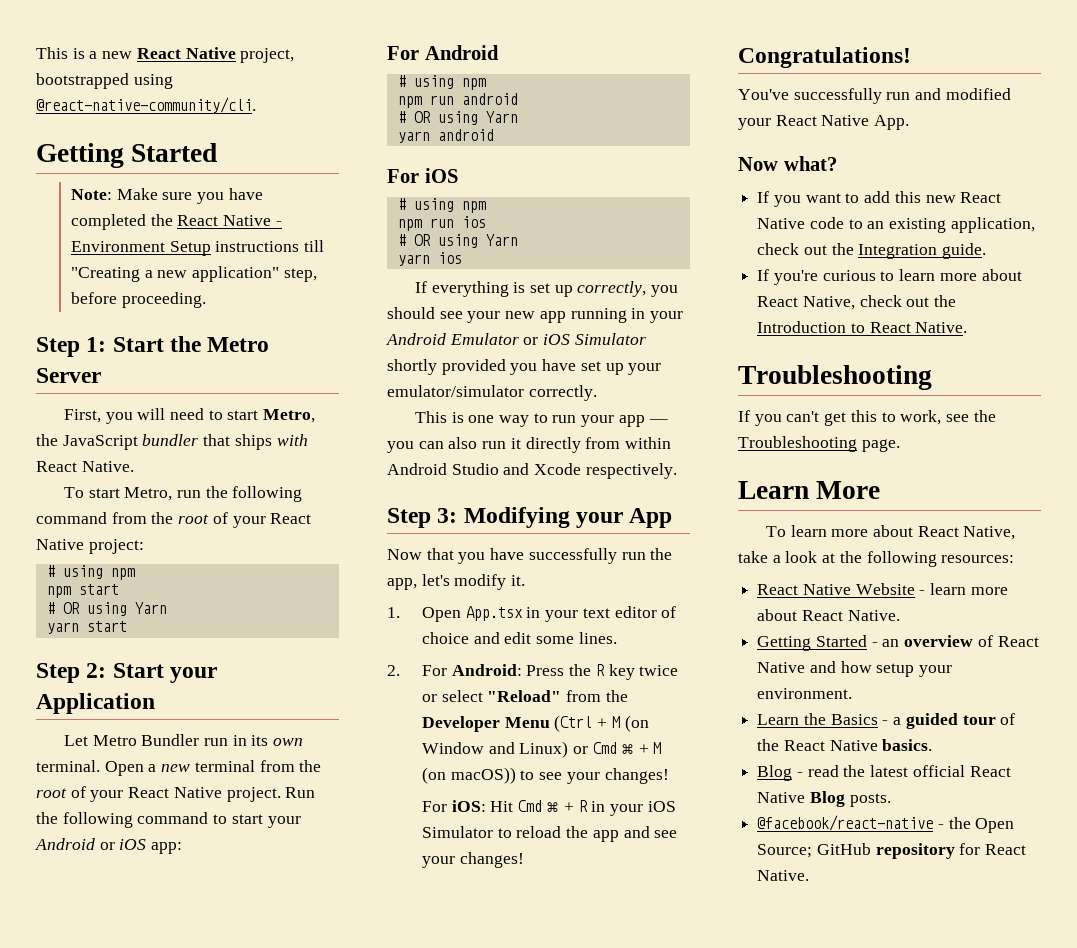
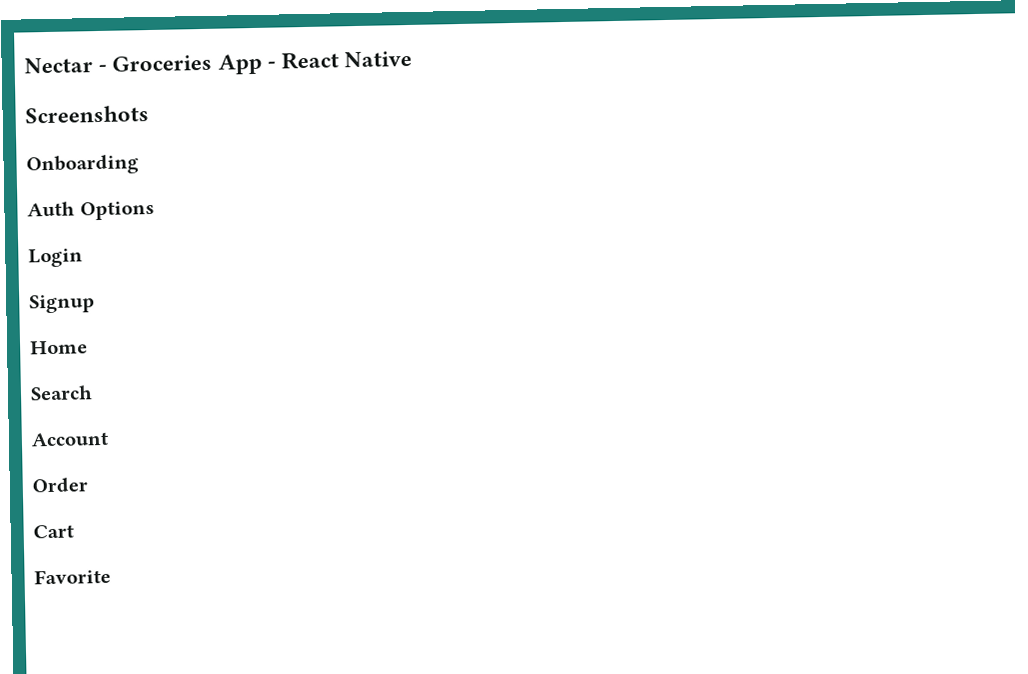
[36,47,295,63] [36,73,173,89] [36,97,256,113] [36,143,218,168] [70,188,263,204] [70,214,282,230] [70,240,325,256] [70,266,317,282] [70,292,206,308] [36,336,270,357] [36,368,101,383] [63,408,316,424] [36,434,308,450] [36,461,134,472] [63,486,303,502] [36,512,312,528] [36,539,144,554] [46,565,135,580] [46,584,119,598] [46,602,167,616] [46,621,127,634] [36,663,218,683] [36,693,155,714] [63,734,304,746] [36,760,322,776] [36,786,316,802] [36,812,301,828] [35,838,183,854] [387,45,499,60] [397,75,486,90] [397,93,518,108] [397,111,518,125] [397,129,494,143] [387,168,458,183] [397,198,486,213] [397,216,486,231] [397,234,518,248] [397,252,462,266] [414,281,679,297] [387,307,684,323] [386,333,646,345] [387,359,662,375] [387,385,597,401] [414,411,668,427] [387,437,672,453] [387,463,677,479] [387,507,673,528] [387,548,673,564] [387,574,526,590] [387,606,677,622] [421,632,617,644] [387,664,679,680] [421,690,628,702] [421,715,649,732] [421,741,662,758] [421,767,669,784] [421,800,676,816] [421,826,678,842] [421,852,524,868] [738,47,911,68] [738,88,1011,104] [738,115,910,130] [738,156,837,171] [757,191,1002,207] [757,217,1035,233] [757,243,987,259] [757,269,1022,285] [757,295,957,310] [757,321,968,333] [738,365,932,390] [738,410,996,426] [738,436,900,452] [738,481,881,499] [765,525,1016,540] [738,551,1015,567] [757,583,1008,595] [757,609,900,621] [757,635,1039,651] [757,661,953,677] [757,688,853,699] [757,713,1016,729] [757,739,933,751] [757,765,1011,781] [757,791,891,807] [757,815,1015,833] [757,843,1027,859] [757,870,810,881] This is a new React Native project, bootstrapped using @react-native-community/cli. // Getting Started // Note: Make sure you have completed the React Native - Environment Setup instructions till "Creating a new application" step, before proceeding. // Step 1: Start the Metro Server // First, you will need to start Metro, the JavaScript bundler that ships with React Native. // To start Metro, run the following command from the root of your React Native project: // # using npm // npm start // # OR using Yarn // yarn start // Step 2: Start your Application // Let Metro Bundler run in its own terminal. Open a new terminal from the root of your React Native project. Run the following command to start your Android or iOS app: // For Android // # using npm // npm run android // # OR using Yarn // yarn android // For iOS // # using npm // npm run ios // # OR using Yarn // yarn ios // If everything is set up correctly, you should see your new app running in your Android Emulator or iOS Simulator shortly provided you have set up your emulator/simulator correctly. // This is one way to run your app — you can also run it directly from within Android Studio and Xcode respectively. // Step 3: Modifying your App // Now that you have successfully run the app, let's modify it. // 1. Open App.tsx in your text editor of choice and edit some lines. // 2. For Android: Press the R key twice or select "Reload" from the Developer Menu (Ctrl + M (on Window and Linux) or Cmd ⌘ + M (on macOS)) to see your changes! // For iOS: Hit Cmd ⌘ + R in your iOS Simulator to reload the app and see your changes! // Congratulations! // You've successfully run and modified your React Native App. // Now what? // If you want to add this new React Native code to an existing application, check out the Integration guide. // If you're curious to learn more about React Native, check out the Introduction to React Native. // Troubleshooting // If you can't get this to work, see the Troubleshooting page. // Learn More // To learn more about React Native, take a look at the following resources: // React Native Website - learn more about React Native. // Getting Started - an overview of React Native and how setup your environment. // Learn the Basics - a guided tour of the React Native basics. // Blog - read the latest official React Native Blog posts. // @facebook/react-native - the Open Source; GitHub repository for React Native. -> [24,50,413,75] [25,105,149,124] [26,154,139,176] [27,200,155,221] [28,248,83,268] [29,294,95,314] [29,340,88,355] [30,385,93,401] [31,431,109,447] [32,477,88,493] [33,524,74,539] [34,568,111,585] Nectar - Groceries App - React Native // Screenshots // Onboarding // Auth Options // Login // Signup // Home // Search // Account // Order // Cart // Favorite

